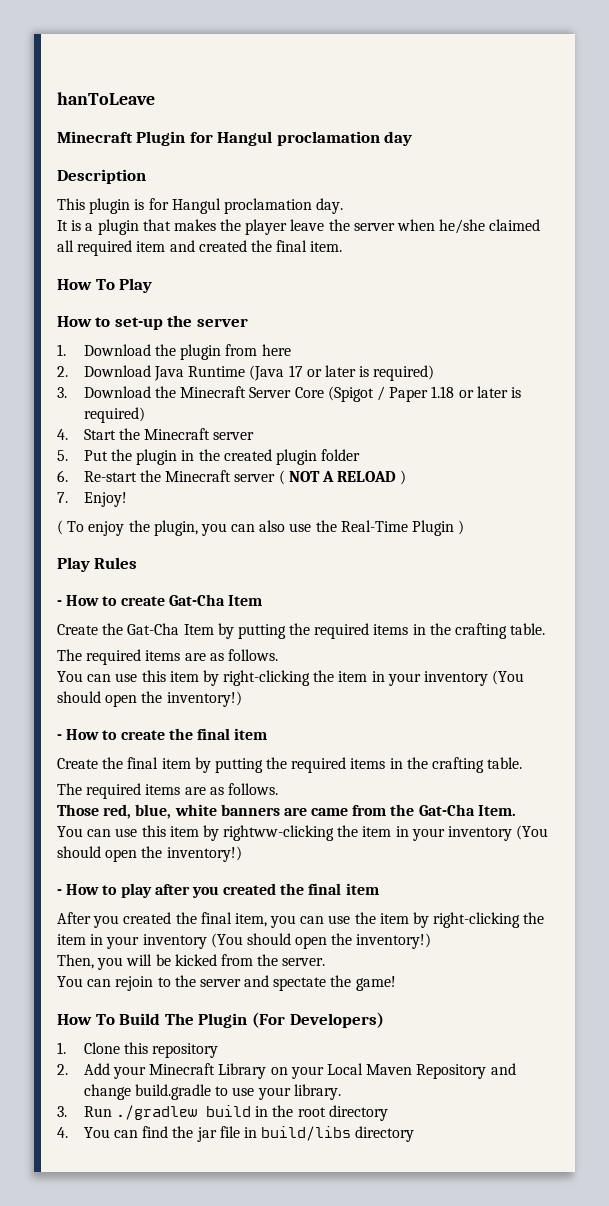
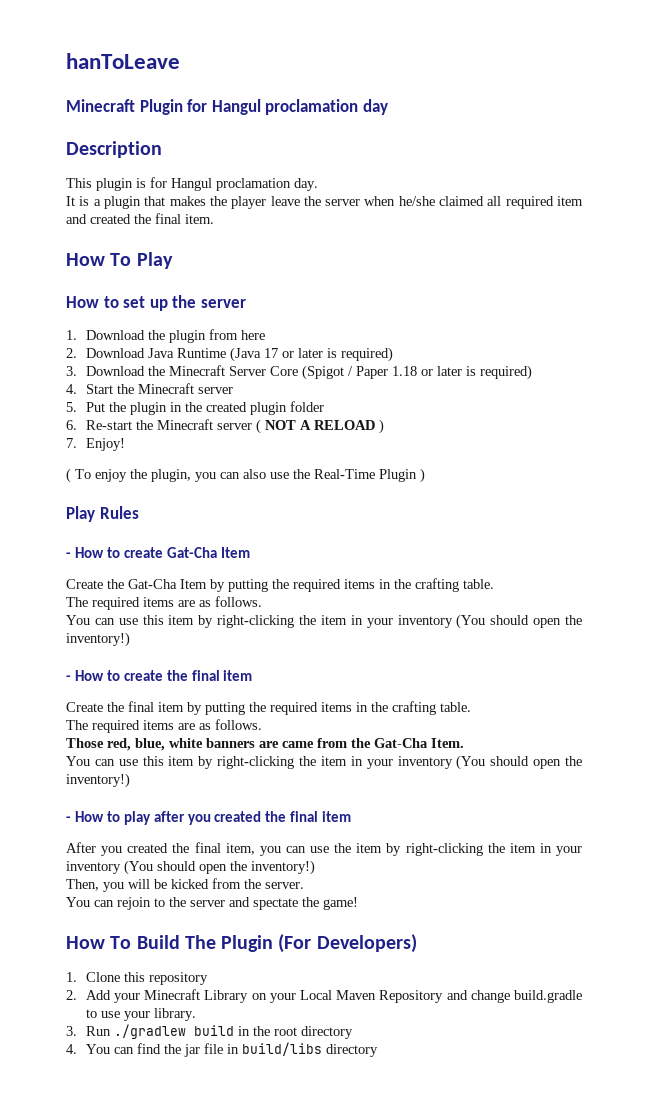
[114,317,163,330] set-up -> [123,296,168,311] set up
[223,825,335,841] rightww-clicking -> [217,756,295,769] right-clicking

